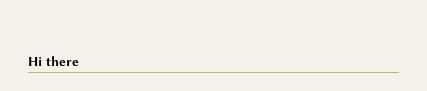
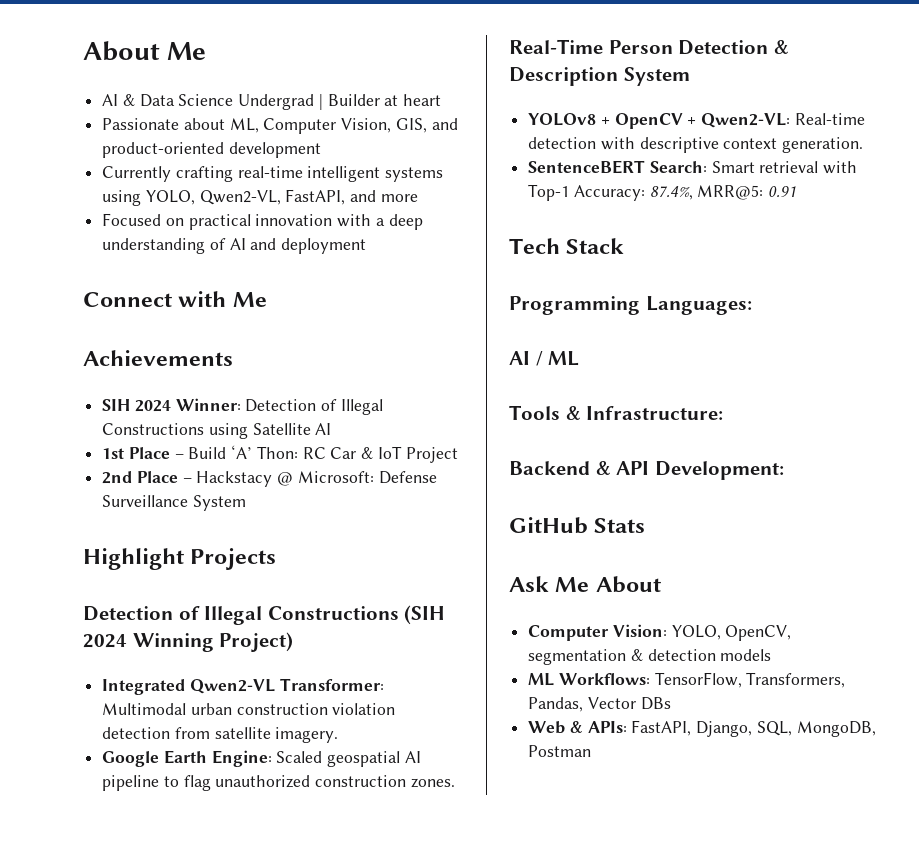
[28,56,79,66] Hi there -> [83,41,207,61] [102,94,442,110] [102,118,458,134] [102,142,321,158] [102,166,444,182] [102,189,418,206] [102,213,423,230] [102,238,367,254] [83,291,267,307] [83,350,233,366] [102,398,383,415] [102,423,332,439] [102,445,458,463] [102,471,437,487] [102,495,246,511] [83,548,277,570] [83,605,446,625] [83,632,294,652] [102,678,384,695] [102,703,396,715] [102,727,339,743] [102,750,421,767] [102,775,455,791] [509,39,789,55] [509,67,690,86] [528,113,865,129] [528,137,864,153] [528,160,858,174] [528,184,797,201] [509,238,625,254] [509,296,752,315] [509,351,580,366] [509,405,724,420] [509,461,784,480] [509,517,646,534] [509,576,661,593] [528,624,792,641] [528,649,772,665] [528,672,846,688] [528,697,671,712] [528,720,876,737] [528,745,592,757] About Me // AI & Data Science Undergrad | Builder at heart // Passionate about ML, Computer Vision, GIS, and product-oriented development // Currently crafting real-time intelligent systems using YOLO, Qwen2-VL, FastAPI, and more // Focused on practical innovation with a deep understanding of AI and deployment // Connect with Me // Achievements // SIH 2024 Winner: Detection of Illegal Constructions using Satellite AI // 1st Place – Build ‘A’ Thon: RC Car & IoT Project // 2nd Place – Hackstacy @ Microsoft: Defense Surveillance System // Highlight Projects // Detection of Illegal Constructions (SIH 2024 Winning Project) // Integrated Qwen2-VL Transformer: Multimodal urban construction violation detection from satellite imagery. // Google Earth Engine: Scaled geospatial AI pipeline to flag unauthorized construction zones. // Real-Time Person Detection & Description System // YOLOv8 + OpenCV + Qwen2-VL: Real-time detection with descriptive context generation. // SentenceBERT Search: Smart retrieval with Top-1 Accuracy: 87.4%, MRR@5: 0.91 // Tech Stack // Programming Languages: // AI / ML // Tools & Infrastructure: // Backend & API Development: // GitHub Stats // Ask Me About // Computer Vision: YOLO, OpenCV, segmentation & detection models // ML Workflows: TensorFlow, Transformers, Pandas, Vector DBs // Web & APIs: FastAPI, Django, SQL, MongoDB, Postman

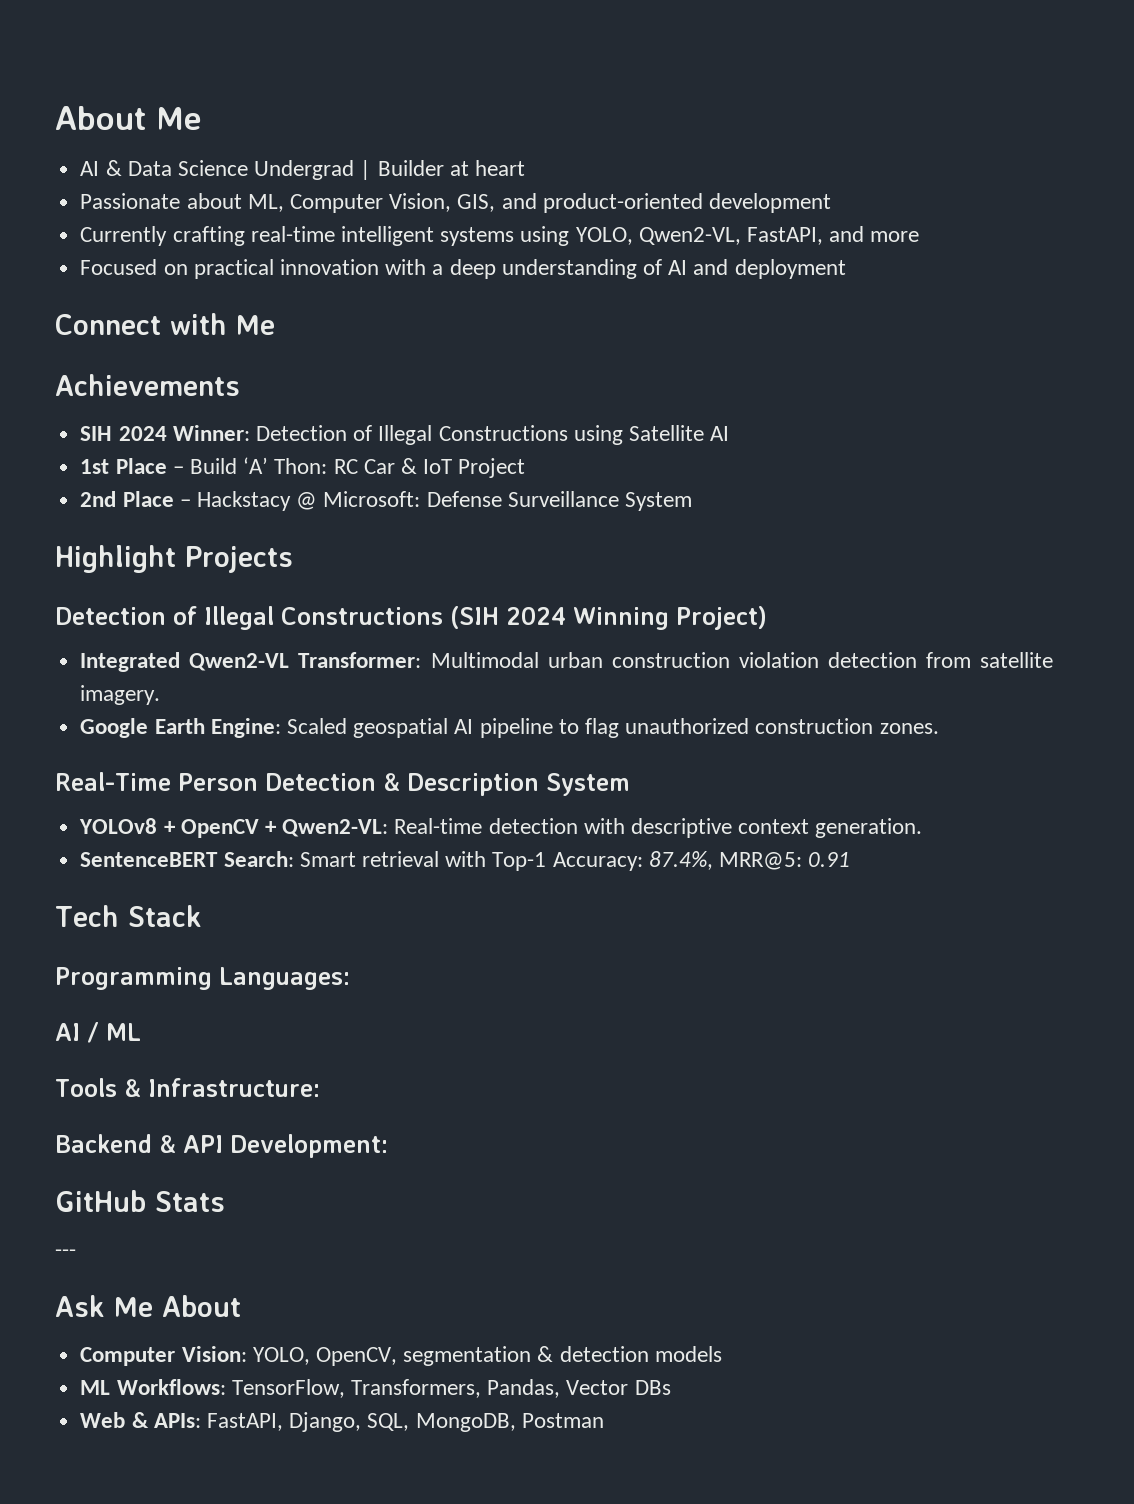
(646, 525) none -> [55,1249,76,1257] // ---

